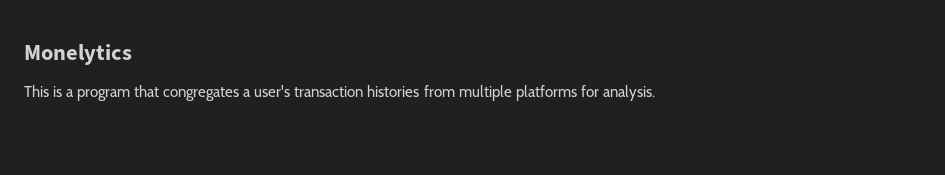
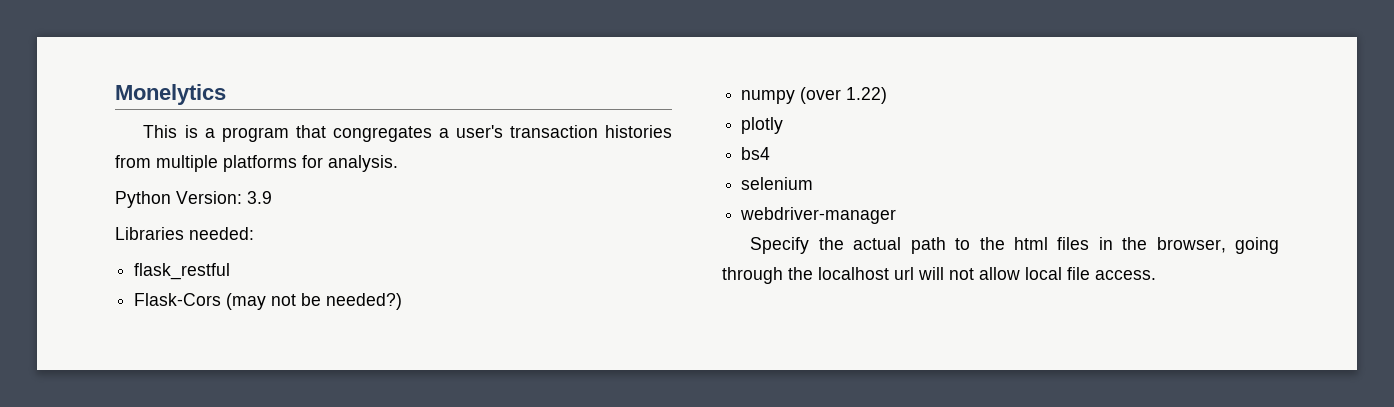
(655, 93) none -> [115,191,272,208] [115,227,254,240] [134,263,231,280] [134,293,403,310] [741,87,888,104] [741,117,784,134] [741,147,771,160] [741,177,814,190] [740,207,897,224] [750,237,1279,254] [722,267,1156,284] // Python Version: 3.9 // Libraries needed: // flask_restful // Flask-Cors (may not be needed?) // numpy (over 1.22) // plotly // bs4 // selenium // webdriver-manager // Specify the actual path to the html files in the browser, going through the localhost url will not allow local file access.

